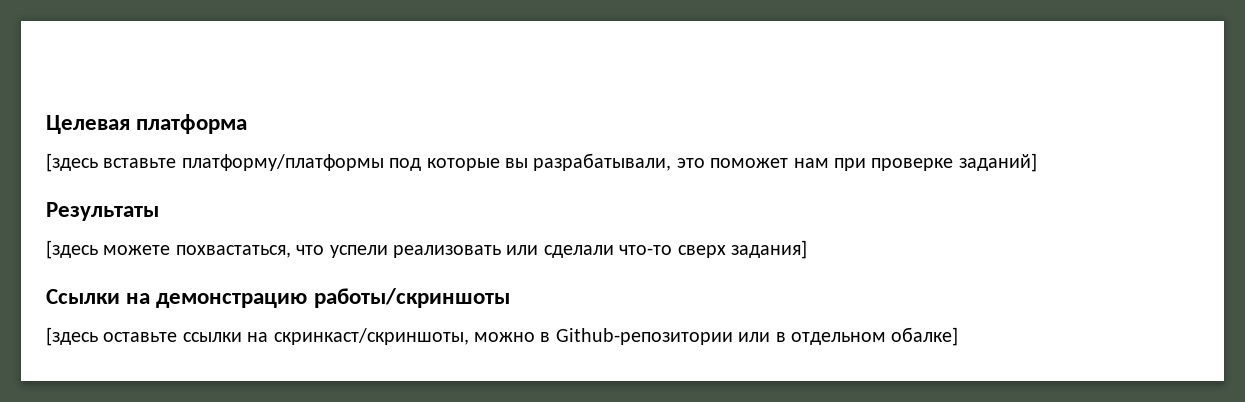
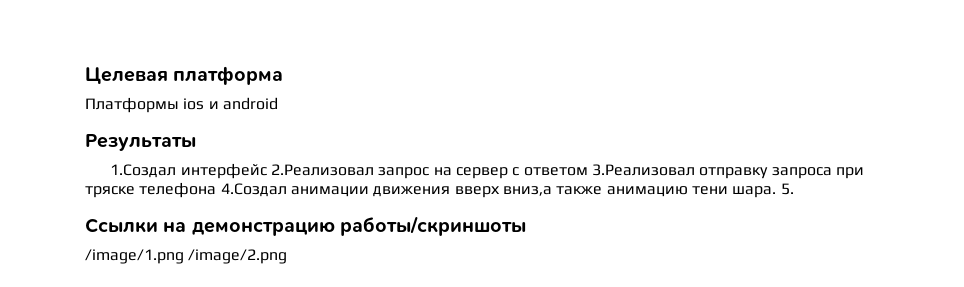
[46,153,1037,172] [46,202,159,221] [46,240,807,259] [46,288,510,308] [46,327,959,346] [здесь вставьте платформу/платформы под которые вы разрабатывали, это поможет нам при проверке заданий] // Результаты // [здесь можете похвастаться, что успели реализовать или сделали что-то сверх задания] // Ссылки на демонстрацию работы/скриншоты // [здесь оставьте ссылки на скринкаст/скриншоты, можно в Github-репозитории или в отдельном обалке] -> [85,97,278,113] [85,134,196,151] [110,163,864,179] [85,182,794,198] [85,216,526,236] [85,249,288,264] Платформы ios и android // Результаты // 1.Создал интерфейс 2.Реализовал запрос на сервер с ответом 3.Реализовал отправку запроса при тряске телефона 4.Создал анимации движения вверх вниз,а также анимацию тени шара. 5. // Ссылки на демонстрацию работы/скриншоты // /image/1.png /image/2.png

